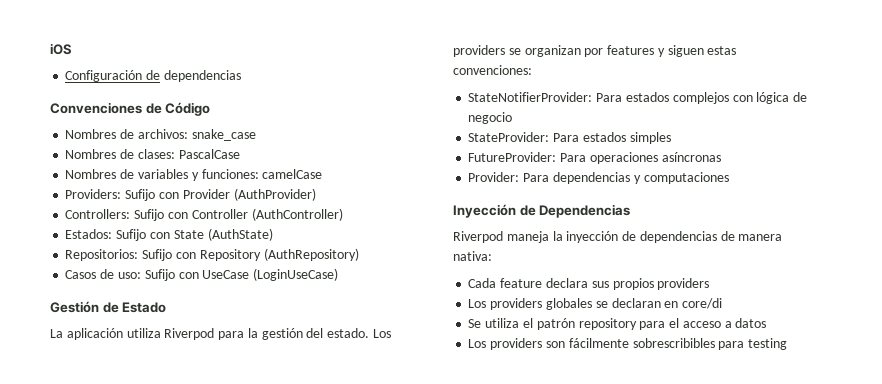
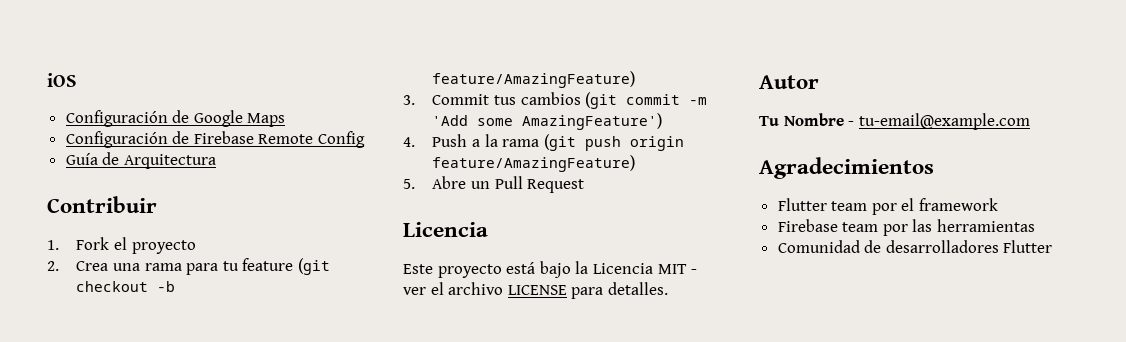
[163,70,241,82] [50,102,211,116] [65,129,256,141] [65,149,240,159] [65,169,323,181] [65,188,316,201] [65,208,343,221] [65,228,273,241] [65,248,359,261] [65,268,339,281] [50,301,167,313] [50,328,392,340] [453,45,737,57] [453,65,532,75] [468,92,808,104] [468,112,513,124] [468,132,671,144] [468,152,721,164] [468,172,729,184] [453,204,631,218] [453,231,783,243] [453,251,492,261] [468,278,710,290] [468,298,723,310] [468,318,767,330] [468,338,788,350] dependencias // Convenciones de Código // Nombres de archivos: snake_case // Nombres de clases: PascalCase // Nombres de variables y funciones: camelCase // Providers: Sufijo con Provider (AuthProvider) // Controllers: Sufijo con Controller (AuthController) // Estados: Sufijo con State (AuthState) // Repositorios: Sufijo con Repository (AuthRepository) // Casos de uso: Sufijo con UseCase (LoginUseCase) // Gestión de Estado // La aplicación utiliza Riverpod para la gestión del estado. Los providers se organizan por features y siguen estas convenciones: // StateNotifierProvider: Para estados complejos con lógica de negocio // StateProvider: Para estados simples // FutureProvider: Para operaciones asíncronas // Provider: Para dependencias y computaciones // Inyección de Dependencias // Riverpod maneja la inyección de dependencias de manera nativa: // Cada feature declara sus propios providers // Los providers globales se declaran en core/di // Se utiliza el patrón repository para el acceso a datos // Los providers son fácilmente sobrescribibles para testing -> [193,110,286,127] [65,131,366,148] [65,152,216,169] [47,196,157,213] [47,237,196,254] [47,258,330,275] [76,281,176,292] [432,71,636,88] [403,92,708,109] [432,113,663,130] [403,134,684,151] [432,155,636,172] [403,176,585,193] [403,222,488,237] [403,261,698,278] [403,282,668,299] [759,75,819,89] [759,113,1030,130] [759,157,934,179] [777,198,999,215] [777,219,1036,236] [777,240,1053,253] Google Maps // Configuración de Firebase Remote Config // Guía de Arquitectura // Contribuir // 1. Fork el proyecto // 2. Crea una rama para tu feature (git checkout -b feature/AmazingFeature) // 3. Commit tus cambios (git commit -m 'Add some AmazingFeature') // 4. Push a la rama (git push origin feature/AmazingFeature) // 5. Abre un Pull Request // Licencia // Este proyecto está bajo la Licencia MIT - ver el archivo LICENSE para detalles. // Autor // Tu Nombre - tu-email@example.com // Agradecimientos // Flutter team por el framework // Firebase team por las herramientas // Comunidad de desarrolladores Flutter

